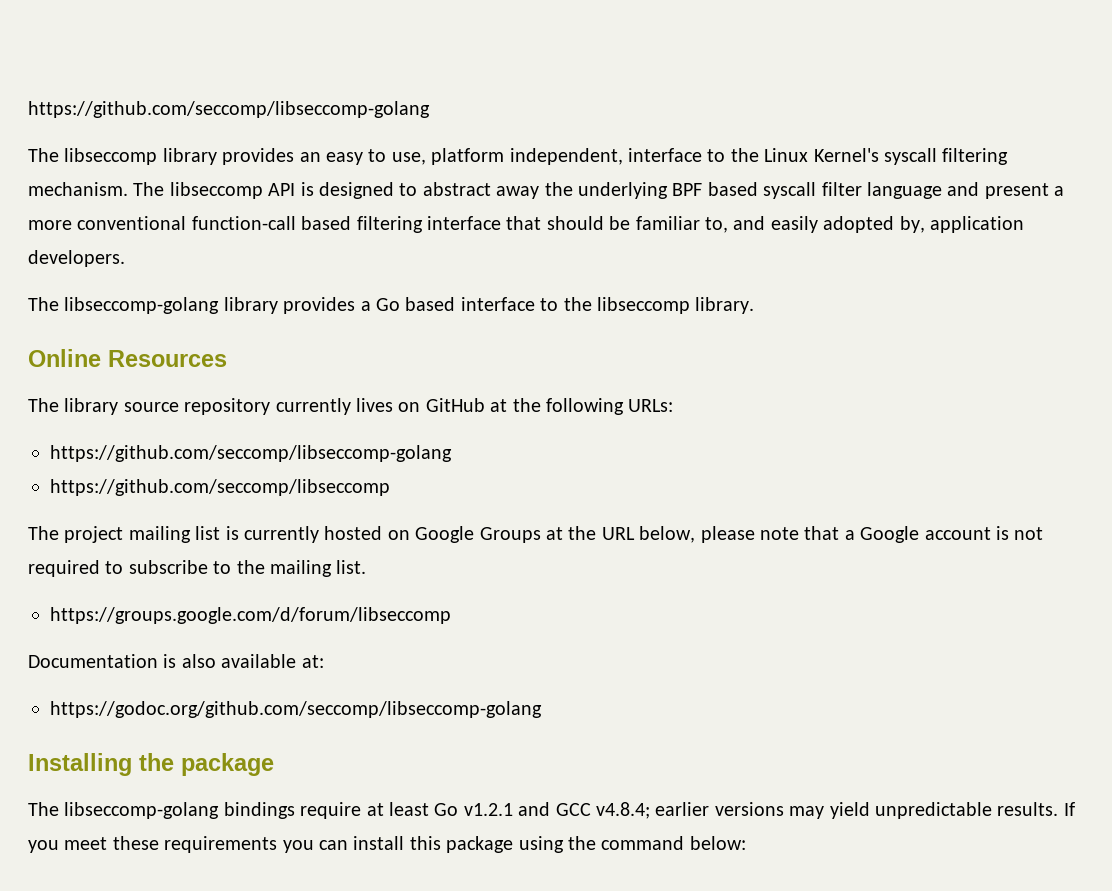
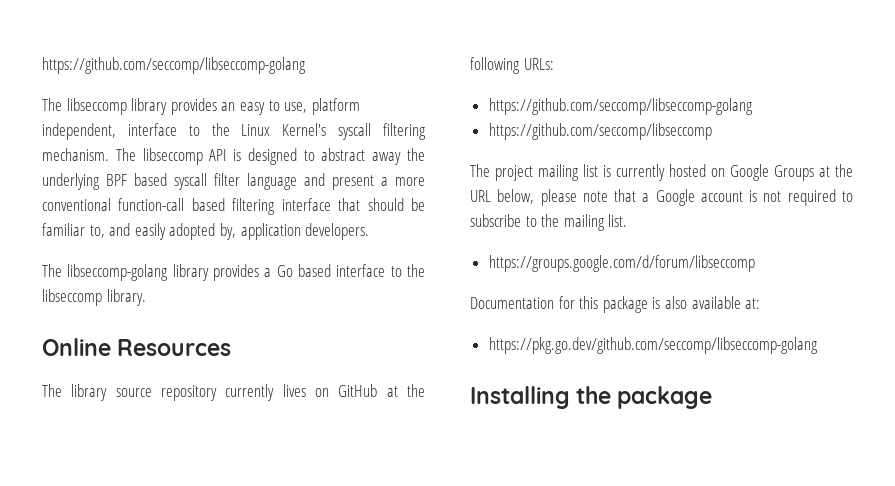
(158, 661) none -> [558,296,648,313] for this package
[50,701,542,718] https://godoc.org/github.com/seccomp/libseccomp-golang -> [488,337,818,354] https://pkg.go.dev/github.com/seccomp/libseccomp-golang
[28,802,1075,819] [28,836,746,853] // The libseccomp-golang bindings require at least Go v1.2.1 and GCC v4.8.4; earlier versions may yield unpredictable results. If you meet these requirements you can install this package using the command below: -> (713, 397) none

